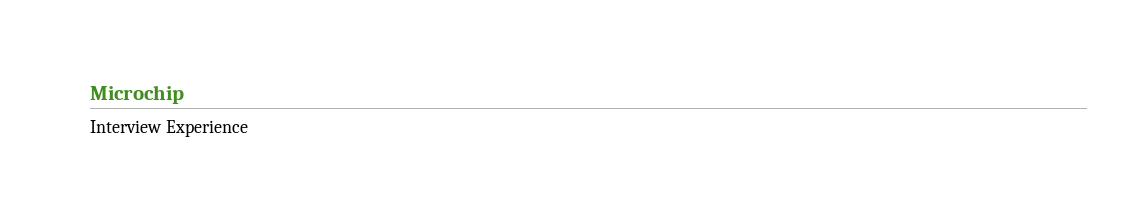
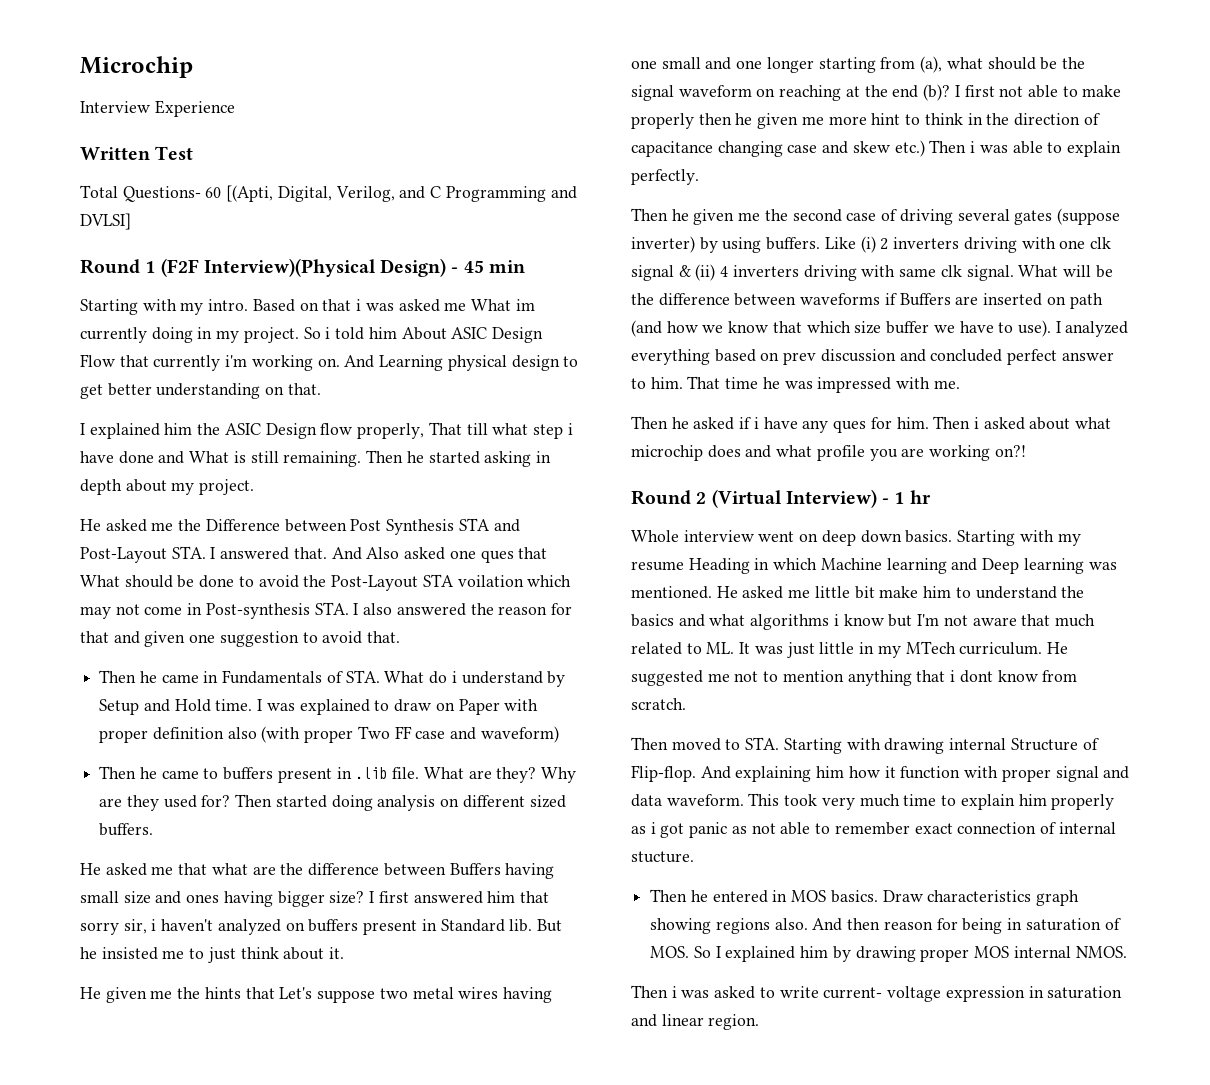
(248, 128) none -> [80,146,194,160] [80,185,577,202] [80,213,131,230] [80,258,525,277] [80,299,535,315] [80,327,543,343] [80,354,579,371] [80,383,321,399] [80,422,573,439] [80,450,551,467] [80,479,255,495] [80,518,520,535] [80,546,548,563] [80,574,572,591] [80,602,572,619] [80,631,401,647] [99,670,566,687] [99,699,539,715] [99,726,559,743] [99,766,576,783] [99,794,566,811] [99,823,154,836] [80,863,555,879] [80,891,549,907] [80,919,562,935] [80,947,345,963] [80,987,552,1003] [631,56,1085,73] [631,84,1122,101] [631,113,1100,129] [631,140,1121,157] [631,169,699,185] [631,208,1120,225] [631,236,1111,253] [631,264,1113,281] [631,293,1103,309] [631,320,1129,337] [631,349,1114,365] [631,376,960,393] [631,416,1112,433] [631,445,1026,461] [631,489,931,508] [631,530,1081,546] [631,558,1117,574] [631,586,1085,599] [631,614,1095,630] [631,641,1068,658] [631,670,1078,686] [631,698,686,710] [631,737,1099,754] [631,765,1130,782] [631,793,1115,810] [631,822,1116,838] [631,851,694,863] [650,889,1080,906] [650,918,1121,934] [650,946,1127,962] [631,985,1123,1002] [631,1014,760,1030] // Written Test // Total Questions- 60 [(Apti, Digital, Verilog, and C Programming and DVLSI] // Round 1 (F2F Interview)(Physical Design) - 45 min // Starting with my intro. Based on that i was asked me What im currently doing in my project. So i told him About ASIC Design Flow that currently i'm working on. And Learning physical design to get better understanding on that. // I explained him the ASIC Design flow properly, That till what step i have done and What is still remaining. Then he started asking in depth about my project. // He asked me the Difference between Post Synthesis STA and Post-Layout STA. I answered that. And Also asked one ques that What should be done to avoid the Post-Layout STA voilation which may not come in Post-synthesis STA. I also answered the reason for that and given one suggestion to avoid that. // Then he came in Fundamentals of STA. What do i understand by Setup and Hold time. I was explained to draw on Paper with proper definition also (with proper Two FF case and waveform) // Then he came to buffers present in .lib file. What are they? Why are they used for? Then started doing analysis on different sized buffers. // He asked me that what are the difference between Buffers having small size and ones having bigger size? I first answered him that sorry sir, i haven't analyzed on buffers present in Standard lib. But he insisted me to just think about it. // He given me the hints that Let's suppose two metal wires having one small and one longer starting from (a), what should be the signal waveform on reaching at the end (b)? I first not able to make properly then he given me more hint to think in the direction of capacitance changing case and skew etc.) Then i was able to explain perfectly. // Then he given me the second case of driving several gates (suppose inverter) by using buffers. Like (i) 2 inverters driving with one clk signal & (ii) 4 inverters driving with same clk signal. What will be the difference between waveforms if Buffers are inserted on path (and how we know that which size buffer we have to use). I analyzed everything based on prev discussion and concluded perfect answer to him. That time he was impressed with me. // Then he asked if i have any ques for him. Then i asked about what microchip does and what profile you are working on?! // Round 2 (Virtual Interview) - 1 hr // Whole interview went on deep down basics. Starting with my resume Heading in which Machine learning and Deep learning was mentioned. He asked me little bit make him to understand the basics and what algorithms i know but I'm not aware that much related to ML. It was just little in my MTech curriculum. He suggested me not to mention anything that i dont know from scratch. // Then moved to STA. Starting with drawing internal Structure of Flip-flop. And explaining him how it function with proper signal and data waveform. This took very much time to explain him properly as i got panic as not able to remember exact connection of internal stucture. // Then he entered in MOS basics. Draw characteristics graph showing regions also. And then reason for being in saturation of MOS. So I explained him by drawing proper MOS internal NMOS. // Then i was asked to write current- voltage expression in saturation and linear region.

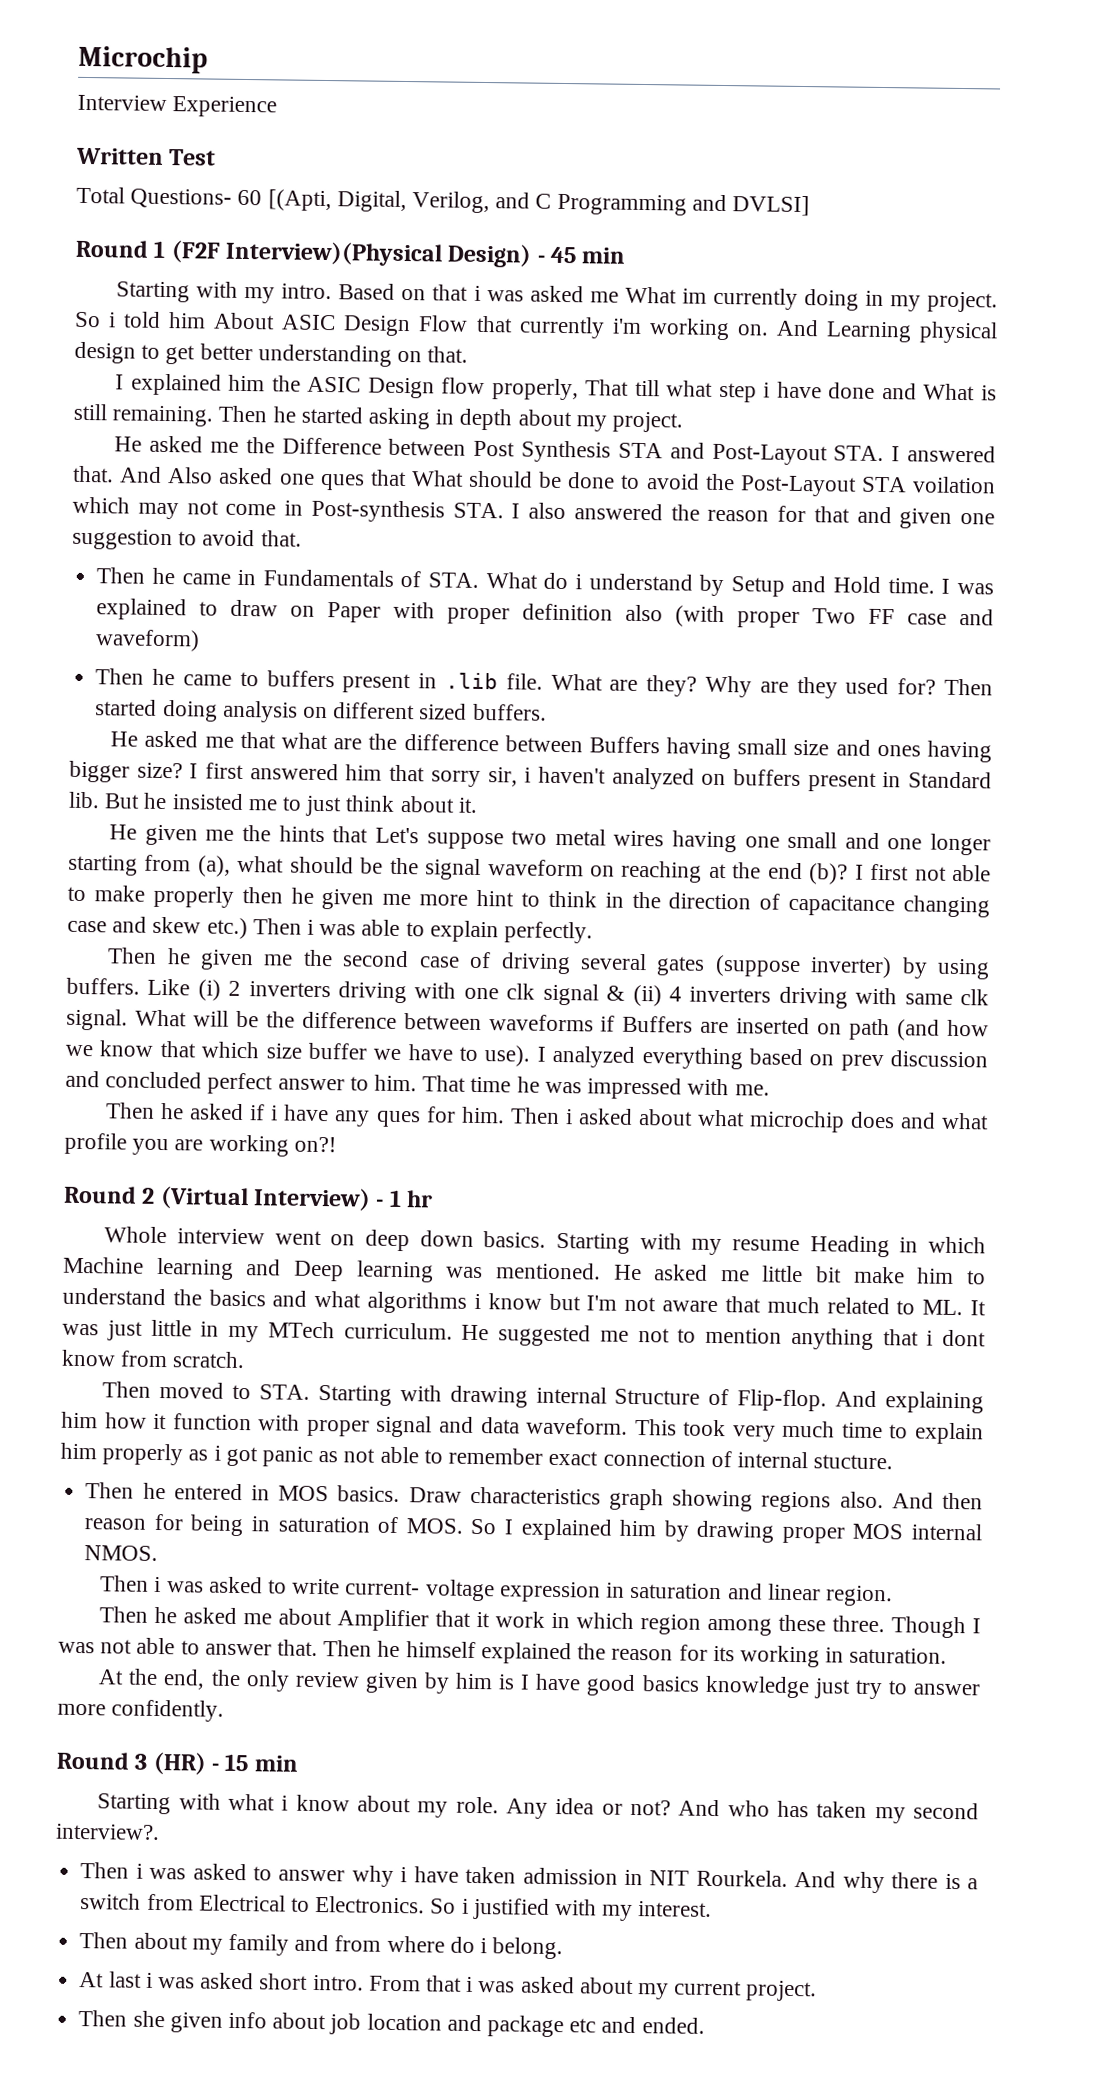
(760, 1022) none -> [99,1606,981,1639] [58,1637,948,1668] [98,1668,980,1700] [57,1699,225,1722] [56,1751,299,1775] [97,1793,979,1824] [55,1823,160,1841] [80,1862,978,1894] [80,1893,713,1921] [79,1932,564,1960] [79,1971,818,2002] [78,2010,705,2038] // Then he asked me about Amplifier that it work in which region among these three. Though I was not able to answer that. Then he himself explained the reason for its working in saturation. // At the end, the only review given by him is I have good basics knowledge just try to answer more confidently. // Round 3 (HR) - 15 min // Starting with what i know about my role. Any idea or not? And who has taken my second interview?. // Then i was asked to answer why i have taken admission in NIT Rourkela. And why there is a switch from Electrical to Electronics. So i justified with my interest. // Then about my family and from where do i belong. // At last i was asked short intro. From that i was asked about my current project. // Then she given info about job location and package etc and ended.

